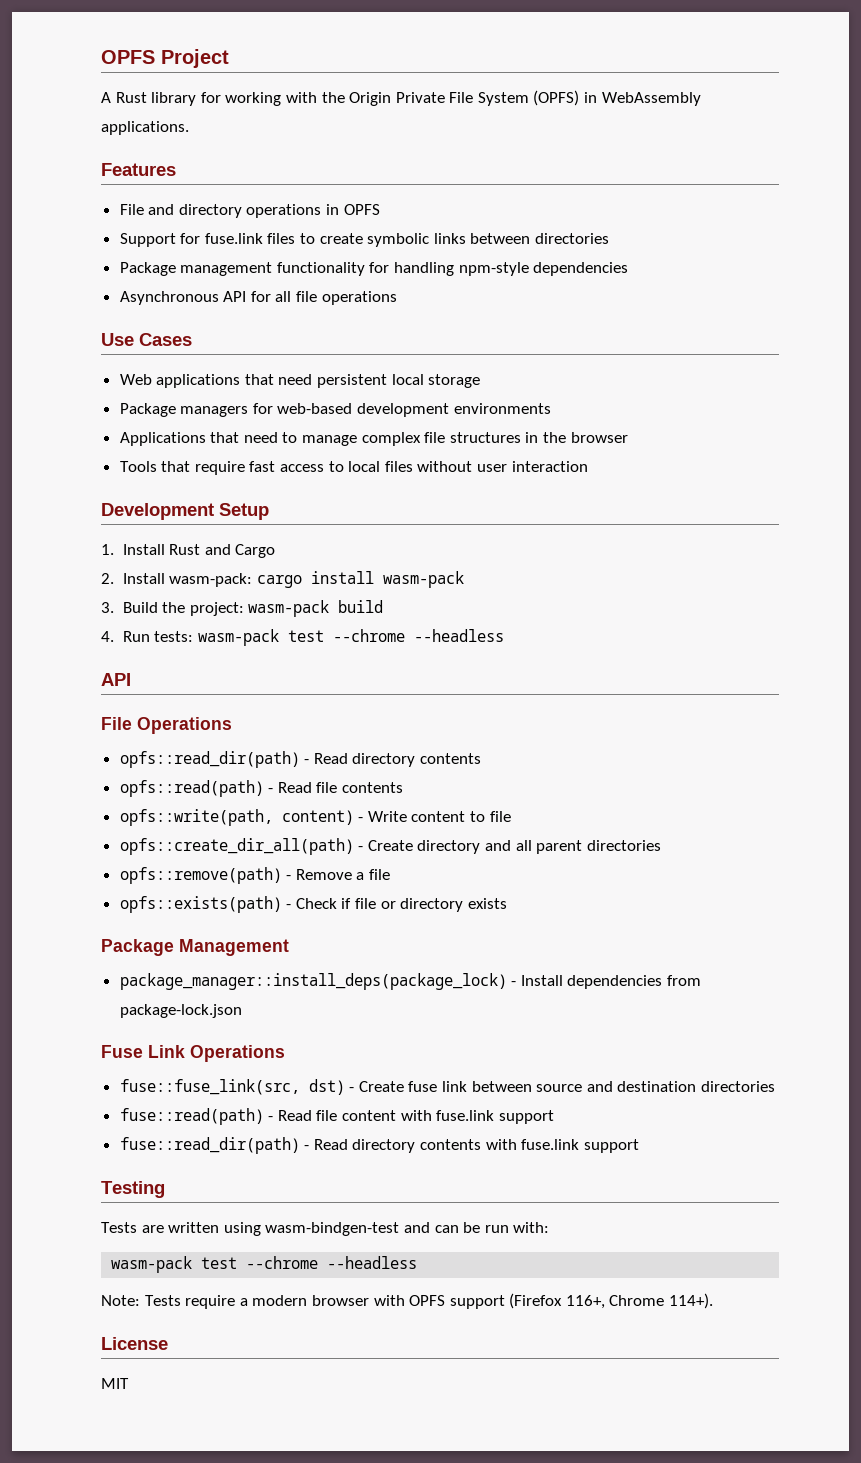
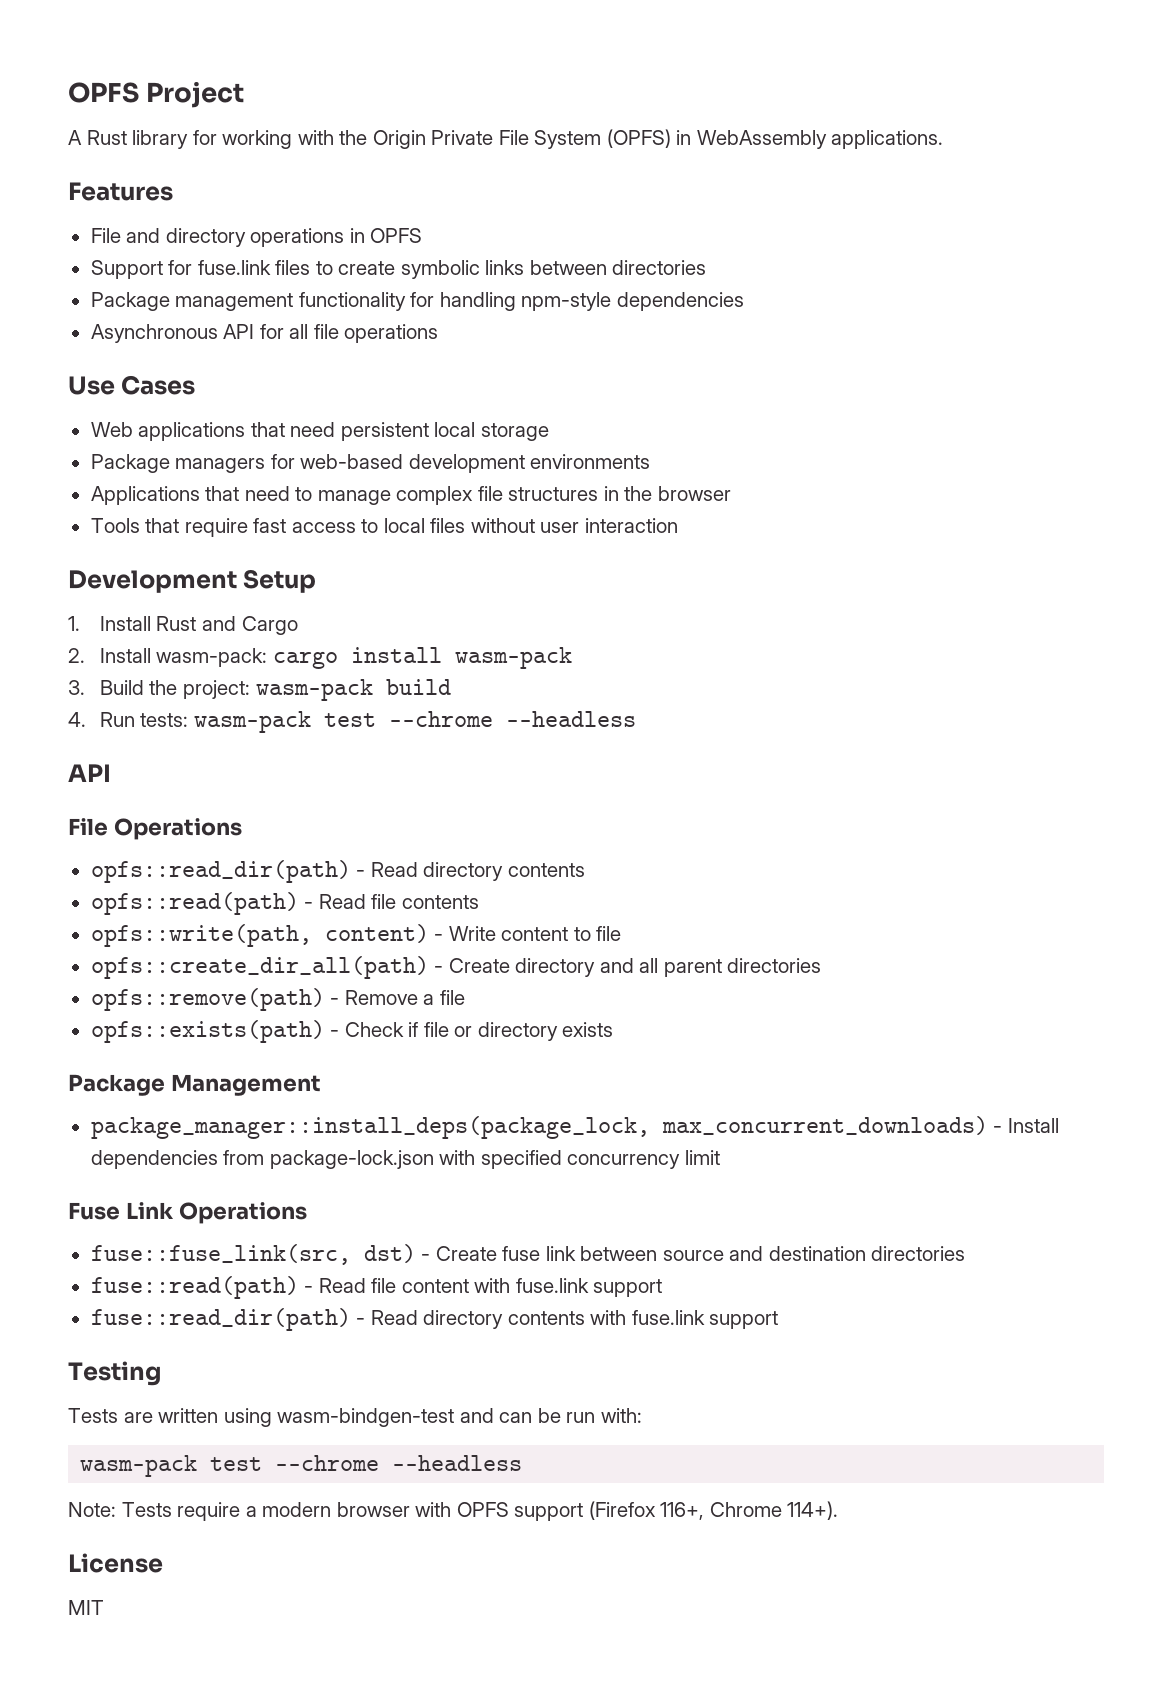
[119,973,507,990] package_manager::install_deps(package_lock) -> [90,1116,988,1139] package_manager::install_deps(package_lock, max_concurrent_downloads)
(242, 1011) none -> [439,1150,720,1169] with specified concurrency limit

